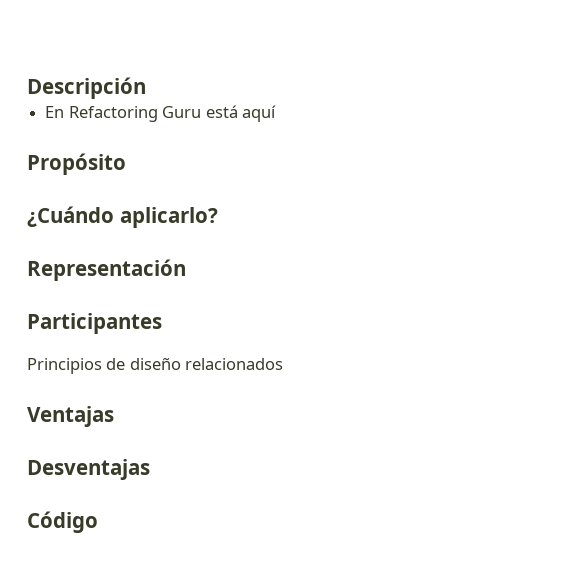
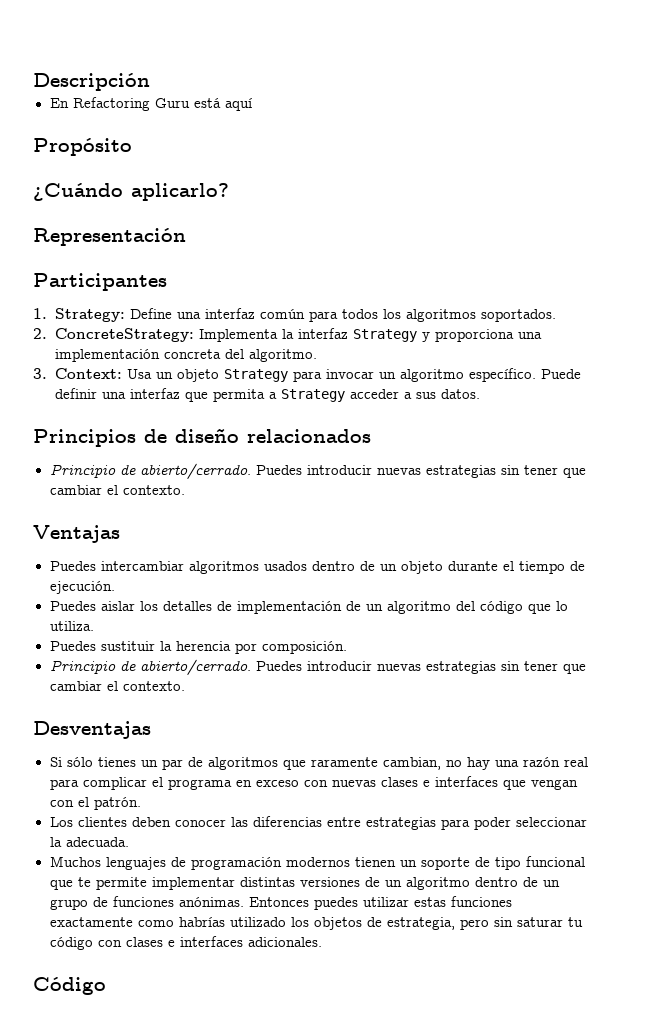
[27,357,284,374] [27,406,114,427] [27,459,150,480] Principios de diseño relacionados // Ventajas // Desventajas -> [33,308,556,322] [33,328,542,342] [54,349,317,362] [33,368,581,382] [54,388,480,402] [33,428,371,447] [49,463,586,479] [49,485,185,495] [33,525,120,543] [49,561,585,574] [49,581,115,594] [49,601,568,614] [49,621,94,631] [49,641,347,654] [49,659,586,675] [49,681,185,691] [33,721,151,739] [49,757,588,770] [49,776,578,790] [49,797,141,810] [49,816,587,830] [49,837,129,847] [49,856,585,870] [49,877,560,890] [49,896,512,910] [49,917,583,930] [49,936,322,950] 1. Strategy: Define una interfaz común para todos los algoritmos soportados. // 2. ConcreteStrategy: Implementa la interfaz Strategy y proporciona una implementación concreta del algoritmo. // 3. Context: Usa un objeto Strategy para invocar un algoritmo específico. Puede definir una interfaz que permita a Strategy acceder a sus datos. // Principios de diseño relacionados // Principio de abierto/cerrado. Puedes introducir nuevas estrategias sin tener que cambiar el contexto. // Ventajas // Puedes intercambiar algoritmos usados dentro de un objeto durante el tiempo de ejecución. // Puedes aislar los detalles de implementación de un algoritmo del código que lo utiliza. // Puedes sustituir la herencia por composición. // Principio de abierto/cerrado. Puedes introducir nuevas estrategias sin tener que cambiar el contexto. // Desventajas // Si sólo tienes un par de algoritmos que raramente cambian, no hay una razón real para complicar el programa en exceso con nuevas clases e interfaces que vengan con el patrón. // Los clientes deben conocer las diferencias entre estrategias para poder seleccionar la adecuada. // Muchos lenguajes de programación modernos tienen un soporte de tipo funcional que te permite implementar distintas versiones de un algoritmo dentro de un grupo de funciones anónimas. Entonces puedes utilizar estas funciones exactamente como habrías utilizado los objetos de estrategia, pero sin saturar tu código con clases e interfaces adicionales.

